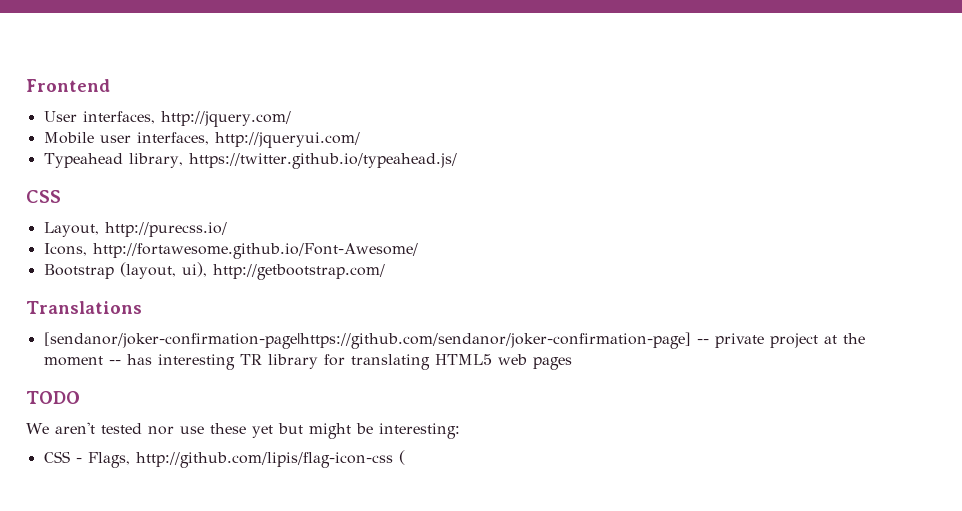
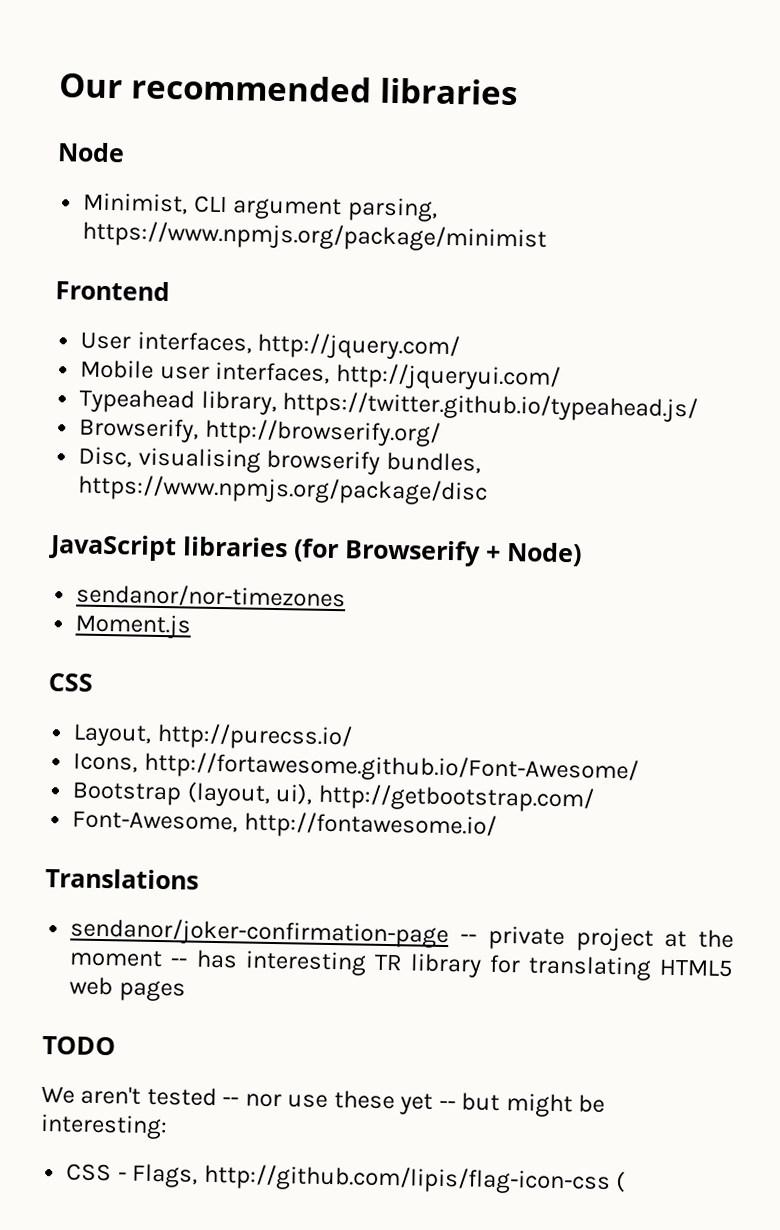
(26, 85) none -> [58,73,518,106] [57,142,125,163] [82,192,438,222] [82,220,548,253] Our recommended libraries // Node // Minimist, CLI argument parsing, https://www.npmjs.org/package/minimist //
(457, 161) none -> [78,417,441,447] [78,446,481,475] [77,474,489,506] [48,534,582,567] [76,583,347,609] [75,613,192,639] // Browserify, http://browserify.org/ // Disc, visualising browserify bundles, https://www.npmjs.org/package/disc // JavaScript libraries (for Browserify + Node) // sendanor/nor-timezones // Moment.js
(385, 272) none -> [72,810,497,840] // Font-Awesome, http://fontawesome.io/
[43,332,691,349] [sendanor/joker-confirmation-page|https://github.com/sendanor/joker-confirmation-page] -> [70,917,450,949] sendanor/joker-confirmation-page
(142, 428) none -> [222,1097,240,1106] --
(273, 431) none -> [438,1100,456,1110] --

